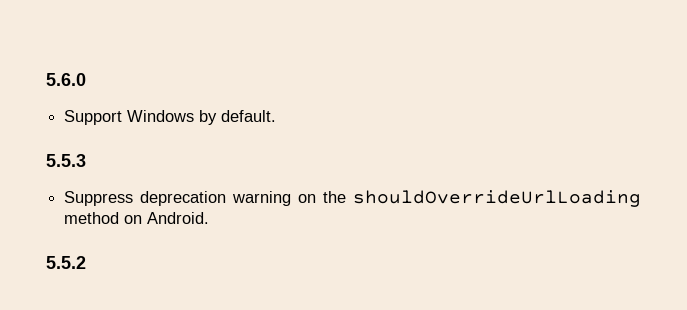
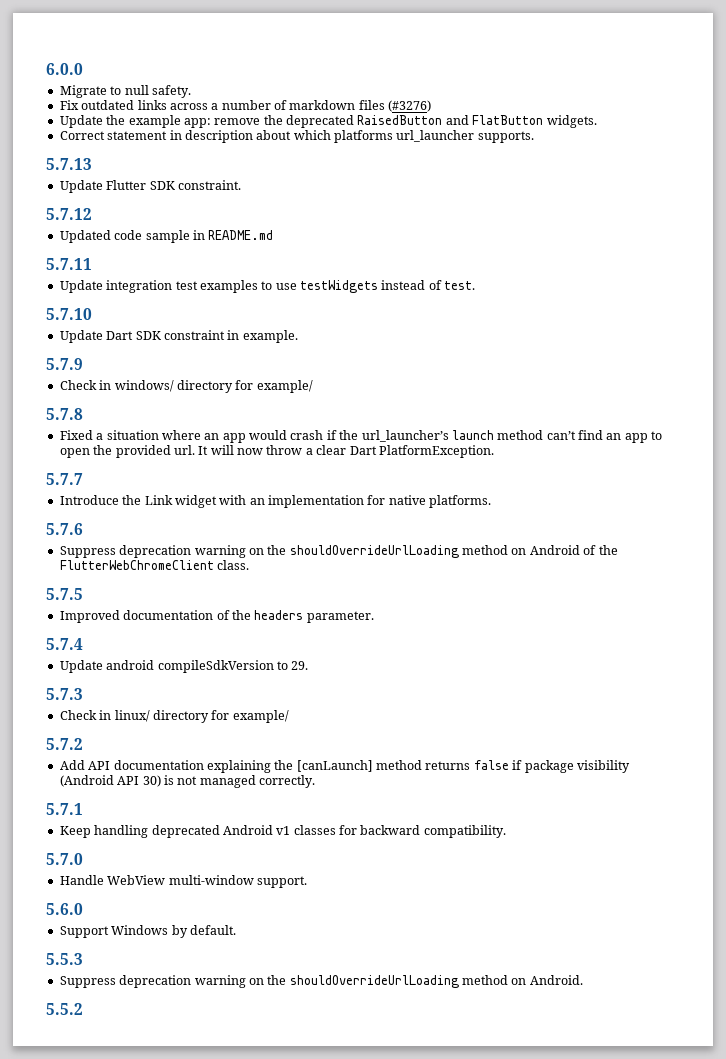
(46, 79) none -> [46,63,83,75] [59,85,191,98] [59,100,432,112] [59,115,597,128] [59,130,534,143] [46,158,92,170] [59,180,241,193] [46,208,92,220] [59,230,274,243] [46,258,92,270] [59,280,476,293] [46,308,92,320] [59,330,298,343] [46,358,83,370] [59,380,313,393] [46,408,83,420] [59,430,663,443] [59,445,494,458] [46,473,83,485] [59,495,492,508] [46,523,83,535] [59,545,618,558] [59,560,250,570] [46,588,83,600] [59,610,374,623] [46,638,83,650] [59,660,309,673] [46,688,83,700] [59,710,289,723] [46,738,83,750] [59,760,630,773] [59,775,315,788] [46,803,83,815] [59,825,506,838] [46,853,83,865] [59,875,307,888] 6.0.0 // Migrate to null safety. // Fix outdated links across a number of markdown files (#3276) // Update the example app: remove the deprecated RaisedButton and FlatButton widgets. // Correct statement in description about which platforms url_launcher supports. // 5.7.13 // Update Flutter SDK constraint. // 5.7.12 // Updated code sample in README.md // 5.7.11 // Update integration test examples to use testWidgets instead of test. // 5.7.10 // Update Dart SDK constraint in example. // 5.7.9 // Check in windows/ directory for example/ // 5.7.8 // Fixed a situation where an app would crash if the url_launcher’s launch method can’t find an app to open the provided url. It will now throw a clear Dart PlatformException. // 5.7.7 // Introduce the Link widget with an implementation for native platforms. // 5.7.6 // Suppress deprecation warning on the shouldOverrideUrlLoading method on Android of the FlutterWebChromeClient class. // 5.7.5 // Improved documentation of the headers parameter. // 5.7.4 // Update android compileSdkVersion to 29. // 5.7.3 // Check in linux/ directory for example/ // 5.7.2 // Add API documentation explaining the [canLaunch] method returns false if package visibility (Android API 30) is not managed correctly. // 5.7.1 // Keep handling deprecated Android v1 classes for backward compatibility. // 5.7.0 // Handle WebView multi-window support. //

